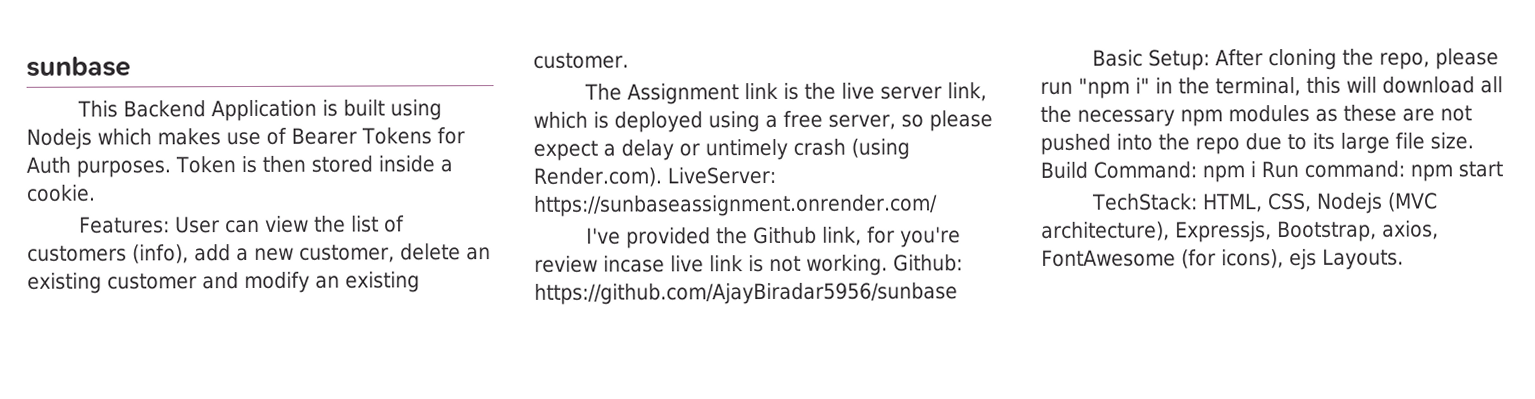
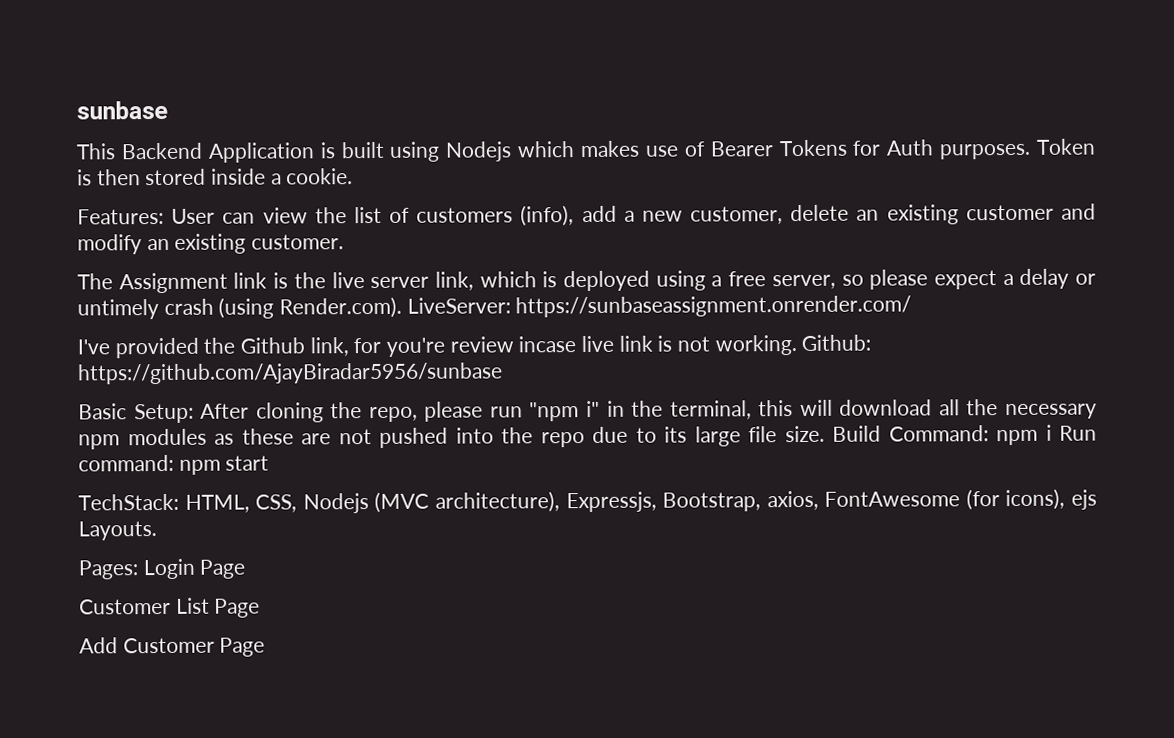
(1404, 259) none -> [78,558,246,580] [79,597,261,618] [79,637,266,657] // Pages: Login Page // Customer List Page // Add Customer Page

